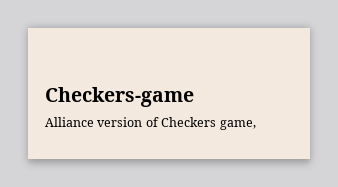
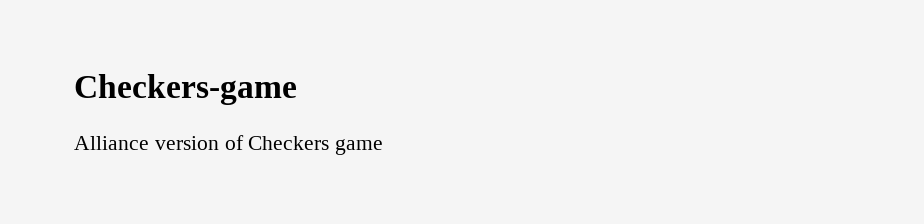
[219,120,256,130] game, -> [335,139,384,155] game

